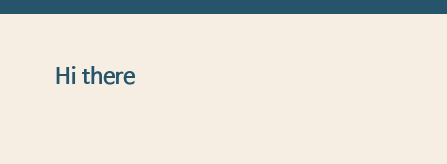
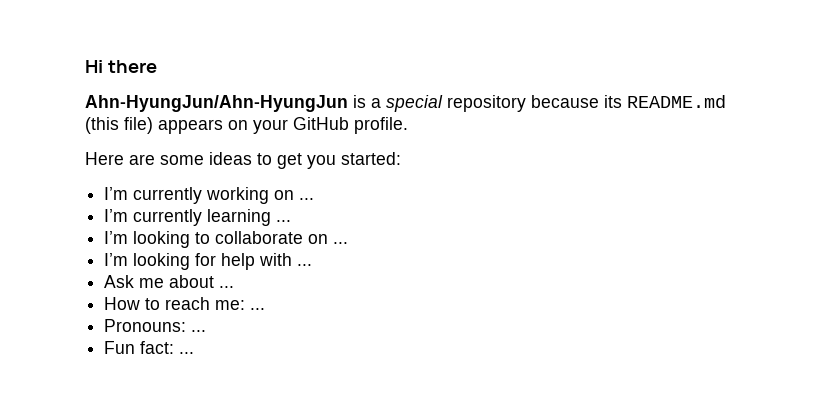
(136, 75) none -> [85,95,726,112] [85,117,408,134] [85,152,401,169] [104,187,315,204] [104,209,292,226] [104,231,349,248] [104,253,313,270] [104,275,235,288] [104,297,266,310] [104,319,207,332] [104,341,195,354] // Ahn-HyungJun/Ahn-HyungJun is a special repository because its README.md (this file) appears on your GitHub profile. // Here are some ideas to get you started: // I’m currently working on ... // I’m currently learning ... // I’m looking to collaborate on ... // I’m looking for help with ... // Ask me about ... // How to reach me: ... // Pronouns: ... // Fun fact: ...

